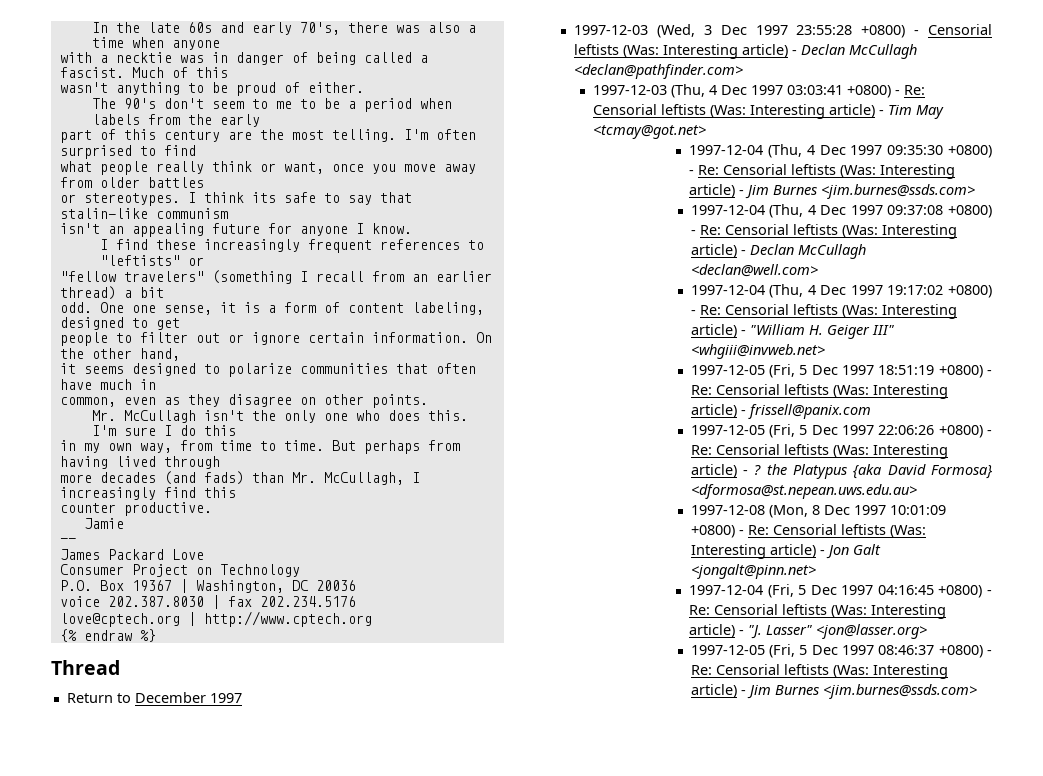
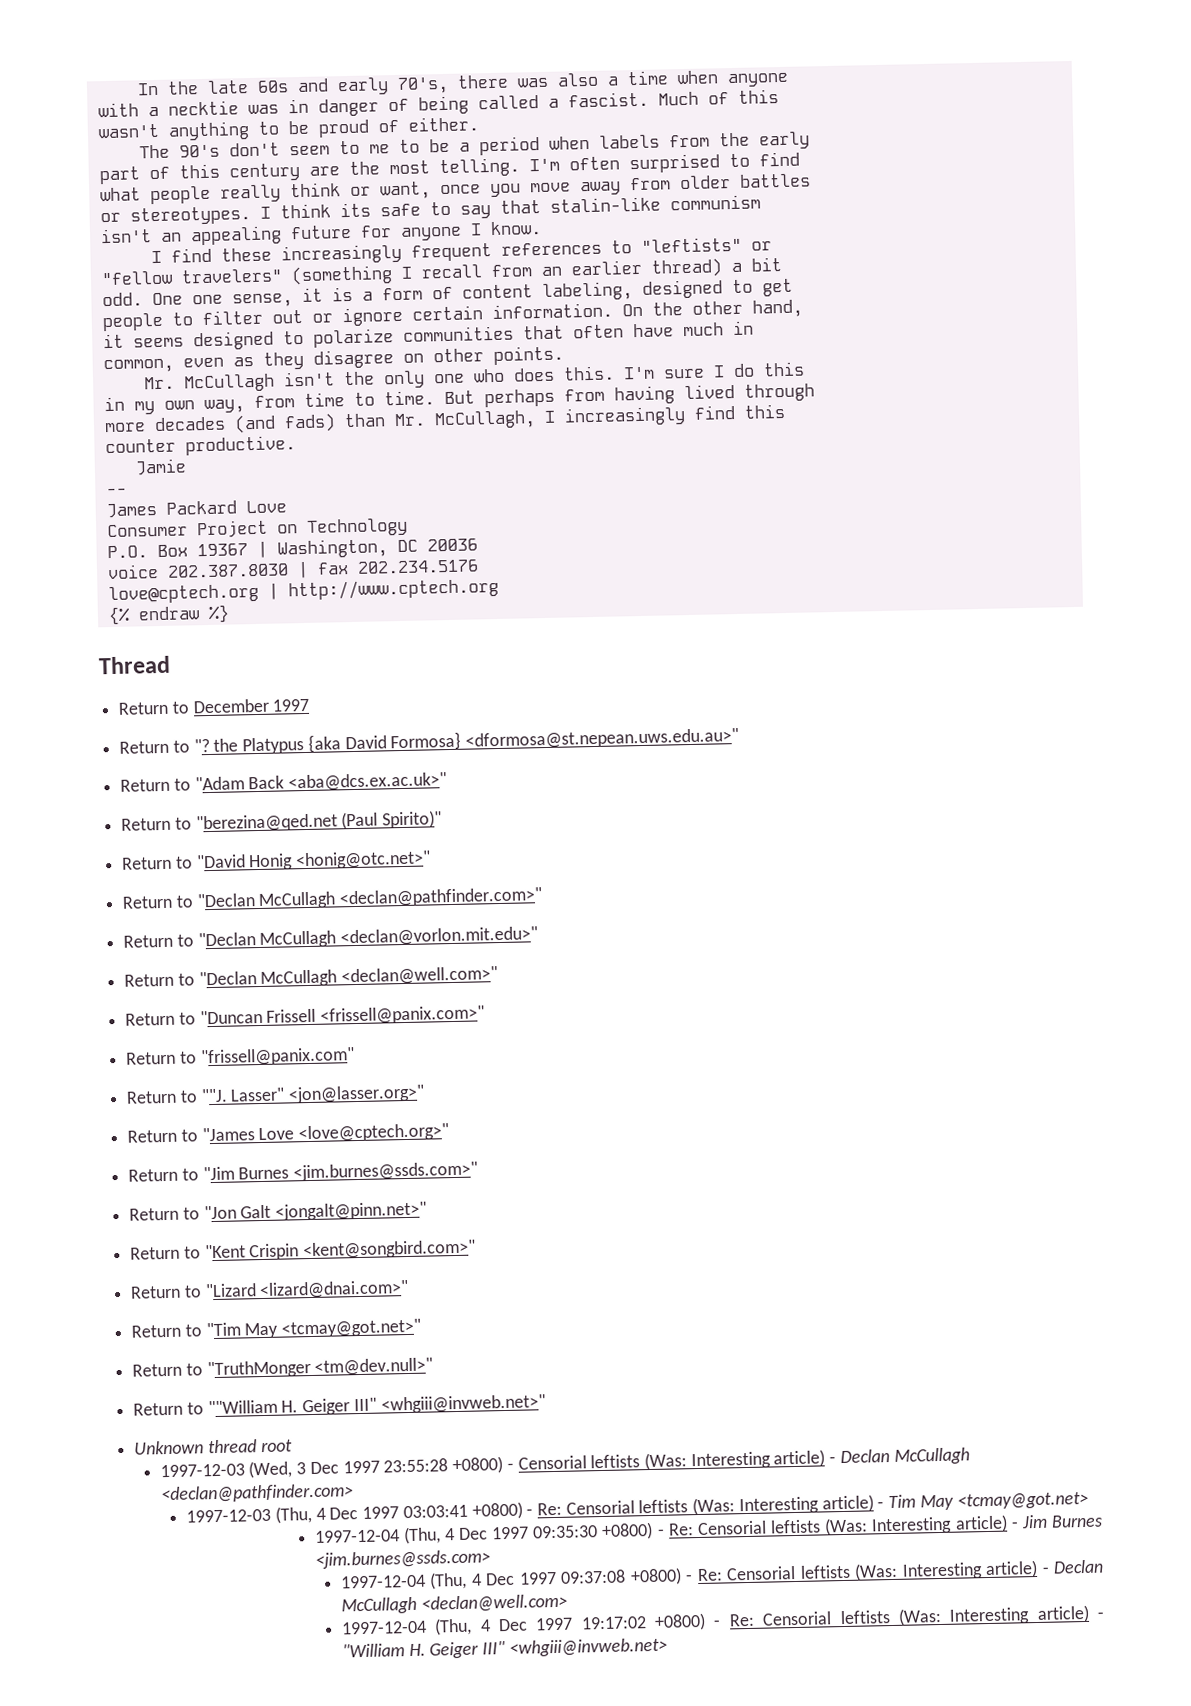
(242, 698) none -> [119,727,740,755] [120,772,448,792] [121,810,443,833] [121,850,432,871] [122,887,544,909] [123,926,539,948] [124,966,499,987] [125,1005,486,1026] [126,1047,355,1067] [126,1084,426,1104] [127,1123,450,1143] [128,1161,479,1182] [129,1201,428,1221] [130,1239,477,1261] [130,1279,410,1300] [131,1318,422,1339] [132,1357,434,1379] [133,1394,546,1416] [134,1439,293,1455] // Return to "? the Platypus {aka David Formosa} <dformosa@st.nepean.uws.edu.au>" // Return to "Adam Back <aba@dcs.ex.ac.uk>" // Return to "berezina@qed.net (Paul Spirito)" // Return to "David Honig <honig@otc.net>" // Return to "Declan McCullagh <declan@pathfinder.com>" // Return to "Declan McCullagh <declan@vorlon.mit.edu>" // Return to "Declan McCullagh <declan@well.com>" // Return to "Duncan Frissell <frissell@panix.com>" // Return to "frissell@panix.com" // Return to ""J. Lasser" <jon@lasser.org>" // Return to "James Love <love@cptech.org>" // Return to "Jim Burnes <jim.burnes@ssds.com>" // Return to "Jon Galt <jongalt@pinn.net>" // Return to "Kent Crispin <kent@songbird.com>" // Return to "Lizard <lizard@dnai.com>" // Return to "Tim May <tcmay@got.net>" // Return to "TruthMonger <tm@dev.null>" // Return to ""William H. Geiger III" <whgiii@invweb.net>" // Unknown thread root
[690,364,993,378] [690,384,948,399] [690,404,871,419] [690,424,993,438] [690,444,948,459] [690,464,992,479] [690,484,917,499] [690,505,946,518] [690,524,926,538] [690,544,881,559] [690,564,816,579] [689,584,992,598] [689,604,947,619] [689,624,928,639] [690,644,993,658] [690,664,948,679] [690,684,977,699] // 1997-12-05 (Fri, 5 Dec 1997 18:51:19 +0800) - Re: Censorial leftists (Was: Interesting article) - frissell@panix.com // 1997-12-05 (Fri, 5 Dec 1997 22:06:26 +0800) - Re: Censorial leftists (Was: Interesting article) - ? the Platypus {aka David Formosa} <dformosa@st.nepean.uws.edu.au> // 1997-12-08 (Mon, 8 Dec 1997 10:01:09 +0800) - Re: Censorial leftists (Was: Interesting article) - Jon Galt <jongalt@pinn.net> // 1997-12-04 (Fri, 5 Dec 1997 04:16:45 +0800) - Re: Censorial leftists (Was: Interesting article) - "J. Lasser" <jon@lasser.org> // 1997-12-05 (Fri, 5 Dec 1997 08:46:37 +0800) - Re: Censorial leftists (Was: Interesting article) - Jim Burnes <jim.burnes@ssds.com> -> (668, 1647) none

